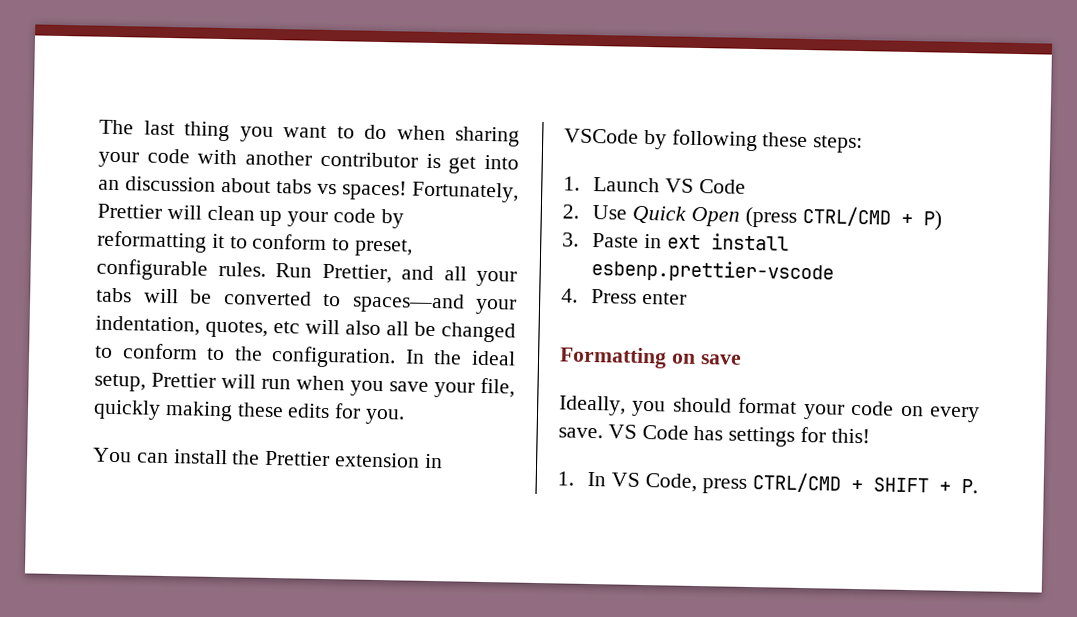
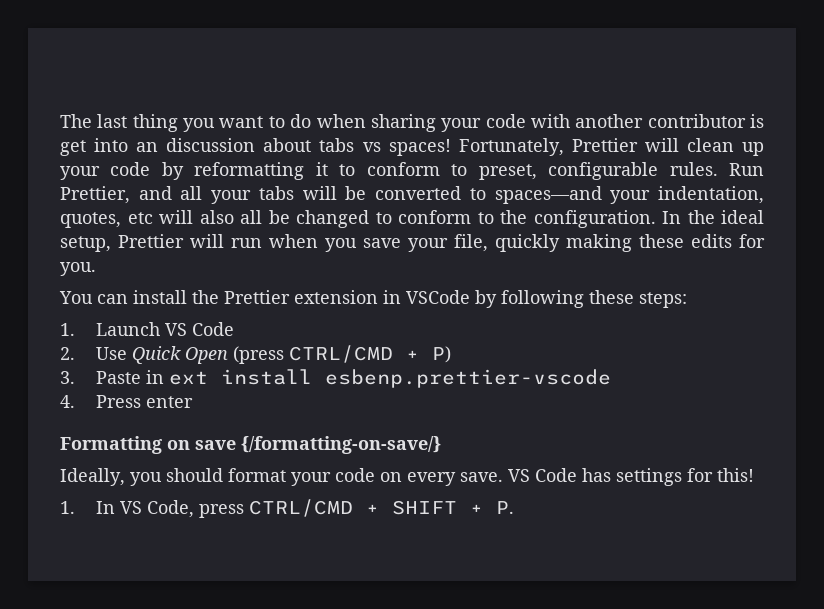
(742, 359) none -> [241,436,441,454] {/formatting-on-save/}

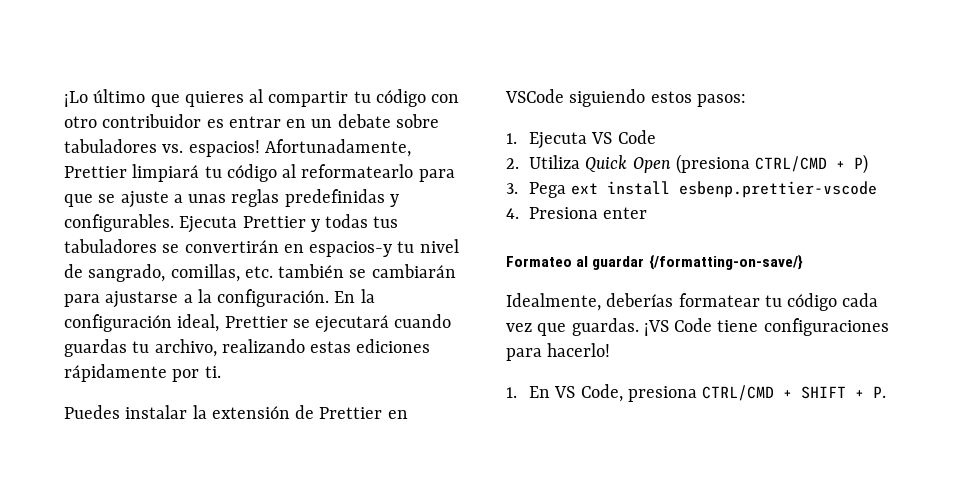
[60,114,764,132] [60,138,765,156] [60,162,764,180] [60,186,765,204] [60,210,764,228] [60,234,765,252] [60,262,96,276] [59,290,687,308] [60,322,160,336] The last thing you want to do when sharing your code with another contributor is get into an discussion about tabs vs spaces! Fortunately, Prettier will clean up your code by reformatting it to conform to preset, configurable rules. Run Prettier, and all your tabs will be converted to spaces—and your indentation, quotes, etc will also all be changed to conform to the configuration. In the ideal setup, Prettier will run when you save your file, quickly making these edits for you. // You can install the Prettier extension in VSCode by following these steps: // 1. Launch -> [64,89,460,107] [64,114,439,128] [64,139,411,157] [64,164,455,182] [64,189,399,208] [64,214,399,233] [64,239,459,257] [64,264,456,282] [64,289,375,308] [64,314,452,333] [64,339,431,357] [64,364,221,382] [64,405,408,419] [505,89,746,107] [506,132,588,149] ¡Lo último que quieres al compartir tu código con otro contribuidor es entrar en un debate sobre tabuladores vs. espacios! Afortunadamente, Prettier limpiará tu código al reformatearlo para que se ajuste a unas reglas predefinidas y configurables. Ejecuta Prettier y todas tus tabuladores se convertirán en espacios-y tu nivel de sangrado, comillas, etc. también se cambiarán para ajustarse a la configuración. En la configuración ideal, Prettier se ejecutará cuando guardas tu archivo, realizando estas ediciones rápidamente por ti. // Puedes instalar la extensión de Prettier en VSCode siguiendo estos pasos: // 1. Ejecuta
[95,347,127,360] Use -> [529,155,581,169] Utiliza
[232,346,284,364] (press -> [675,154,750,174] (presiona
[95,370,164,384] Paste in -> [529,182,567,198] Pega
[95,395,141,408] Press -> [529,207,599,219] Presiona
[60,436,441,454] [60,468,754,486] [60,501,115,514] Formatting on save {/formatting-on-save/} // Ideally, you should format your code on every save. VS Code has settings for this! // 1. In -> [506,254,803,270] [506,293,879,311] [506,318,889,336] [506,343,611,361] [506,386,551,398] Formateo al guardar {/formatting-on-save/} // Idealmente, deberías formatear tu código cada vez que guardas. ¡VS Code tiene configuraciones para hacerlo! // 1. En
[198,504,244,518] press -> [627,386,697,402] presiona

